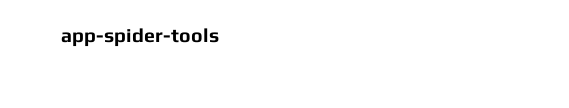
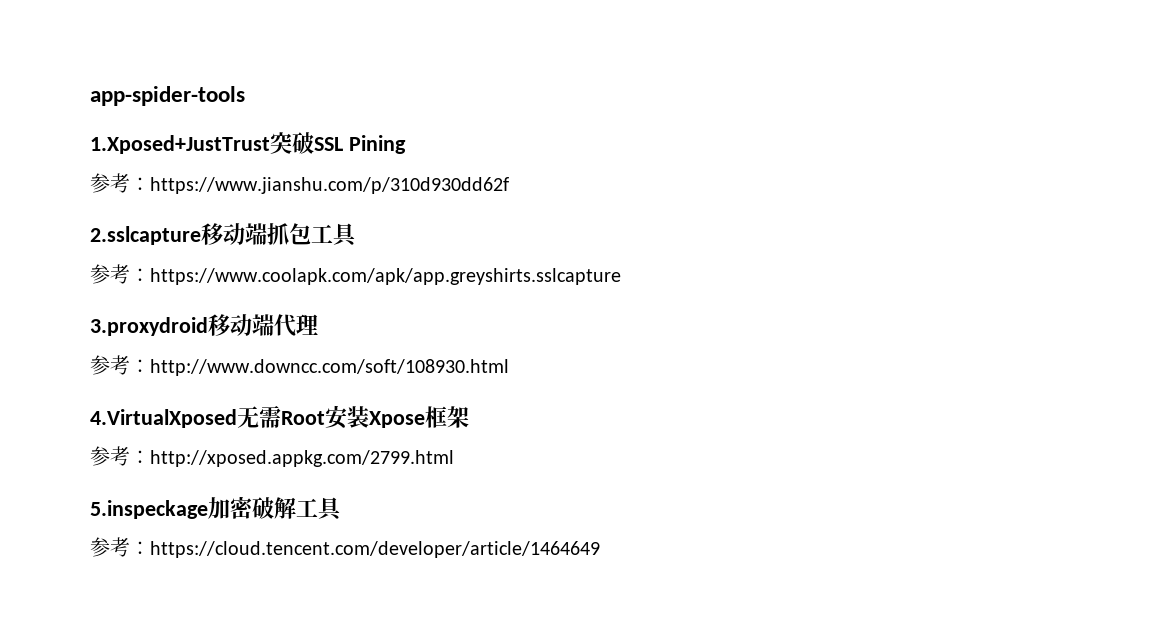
(219, 37) none -> [90,132,406,154] [90,173,509,194] [90,223,358,247] [90,264,621,285] [90,314,318,337] [90,355,509,376] [90,405,469,429] [90,446,454,467] [90,496,343,521] [90,537,600,558] // 1.Xposed+JustTrust突破SSL Pining // 参考：https://www.jianshu.com/p/310d930dd62f // 2.sslcapture移动端抓包工具 // 参考：https://www.coolapk.com/apk/app.greyshirts.sslcapture // 3.proxydroid移动端代理 // 参考：http://www.downcc.com/soft/108930.html // 4.VirtualXposed无需Root安装Xpose框架 // 参考：http://xposed.appkg.com/2799.html // 5.inspeckage加密破解工具 // 参考：https://cloud.tencent.com/developer/article/1464649

